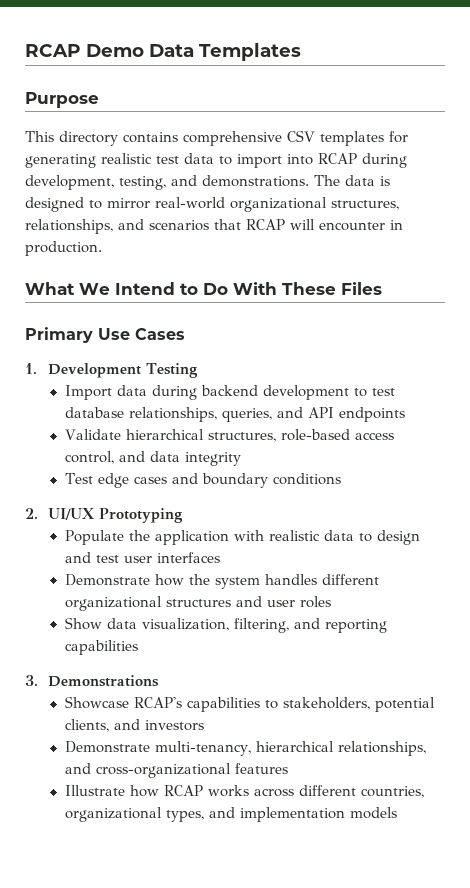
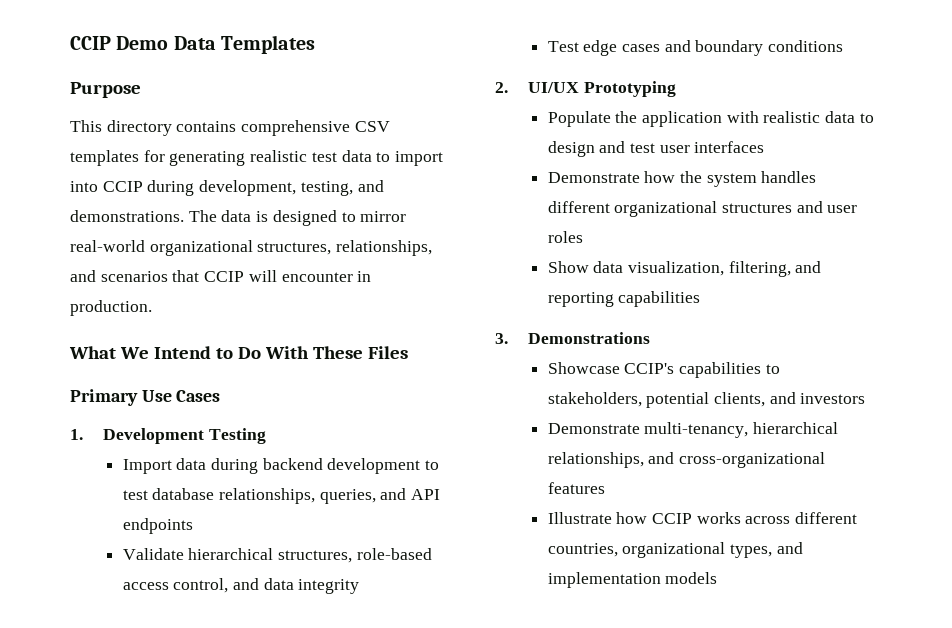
[25,44,81,57] RCAP -> [70,36,111,50] CCIP
[318,153,357,164] RCAP -> [102,181,143,192] CCIP
[246,219,285,230] RCAP -> [204,271,245,282] CCIP
[133,697,182,708] RCAP's -> [624,363,675,374] CCIP's
[163,785,203,796] RCAP -> [651,513,692,524] CCIP

